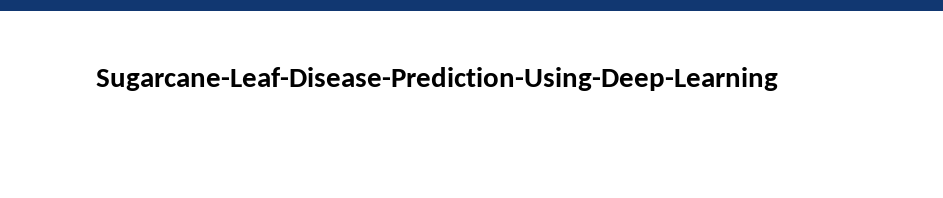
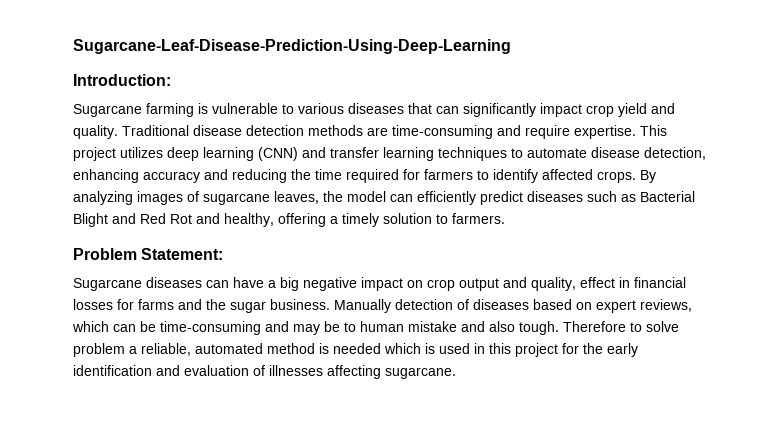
(778, 79) none -> [73,74,171,86] [73,103,675,117] [73,125,667,139] [73,147,706,161] [73,169,656,183] [73,191,695,205] [73,213,505,227] [73,248,224,260] [73,277,686,291] [73,299,692,313] [72,321,679,335] [73,343,638,357] [73,365,456,379] // Introduction: // Sugarcane farming is vulnerable to various diseases that can significantly impact crop yield and quality. Traditional disease detection methods are time-consuming and require expertise. This project utilizes deep learning (CNN) and transfer learning techniques to automate disease detection, enhancing accuracy and reducing the time required for farmers to identify affected crops. By analyzing images of sugarcane leaves, the model can efficiently predict diseases such as Bacterial Blight and Red Rot and healthy, offering a timely solution to farmers. // Problem Statement: // Sugarcane diseases can have a big negative impact on crop output and quality, effect in financial losses for farms and the sugar business. Manually detection of diseases based on expert reviews, which can be time-consuming and may be to human mistake and also tough. Therefore to solve problem a reliable, automated method is needed which is used in this project for the early identification and evaluation of illnesses affecting sugarcane.

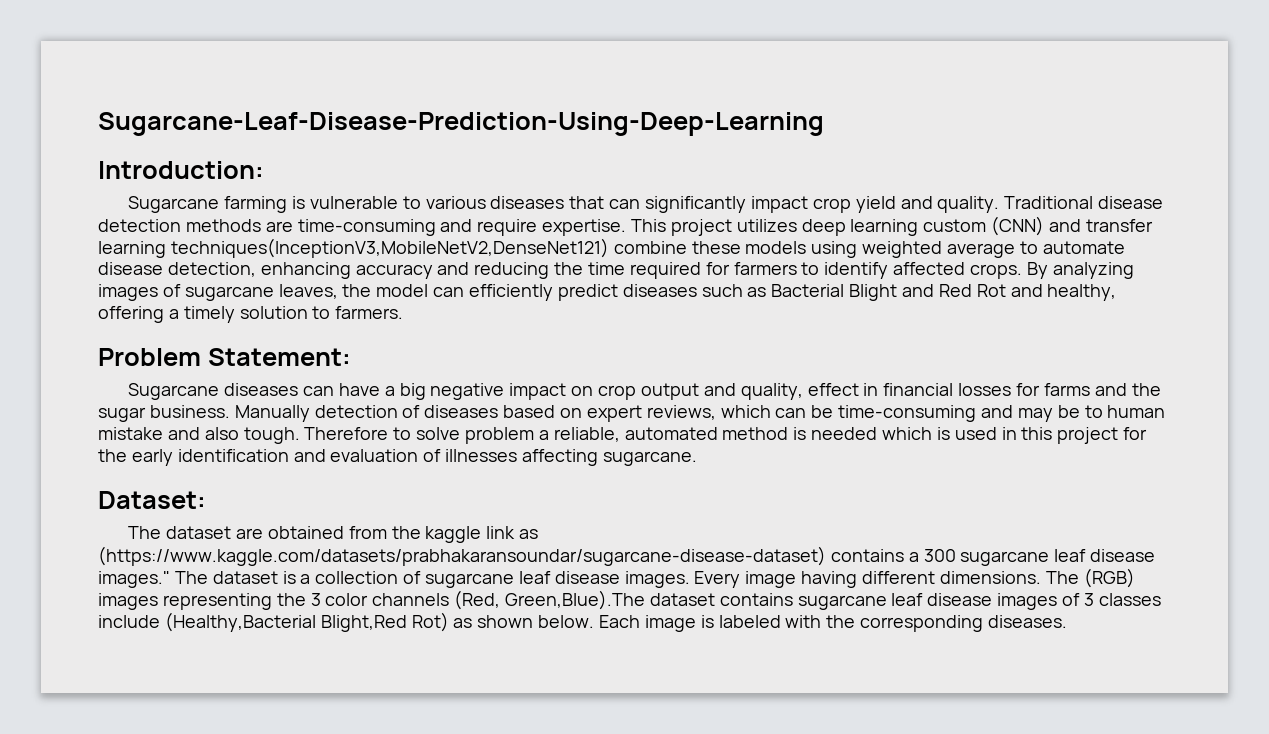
(254, 154) none -> [923,219,987,232] custom
[438,147,507,161] techniques -> [170,238,1016,258] techniques(InceptionV3,MobileNetV2,DenseNet121) combine these models using weighted average
(456, 373) none -> [98,491,206,509] [128,526,539,543] [98,546,1156,566] [98,568,1135,588] [98,590,1161,610] [98,612,1068,632] // Dataset: // The dataset are obtained from the kaggle link as (https://www.kaggle.com/datasets/prabhakaransoundar/sugarcane-disease-dataset) contains a 300 sugarcane leaf disease images." The dataset is a collection of sugarcane leaf disease images. Every image having different dimensions. The (RGB) images representing the 3 color channels (Red, Green,Blue).The dataset contains sugarcane leaf disease images of 3 classes include (Healthy,Bacterial Blight,Red Rot) as shown below. Each image is labeled with the corresponding diseases.

